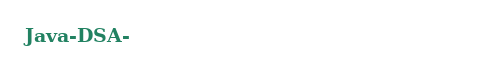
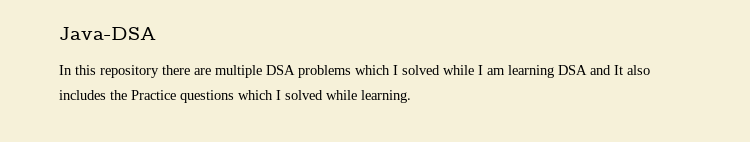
[23,28,130,46] Java-DSA- -> [59,27,156,40] [59,65,650,78] [59,90,411,103] Java-DSA // In this repository there are multiple DSA problems which I solved while I am learning DSA and It also includes the Practice questions which I solved while learning.

